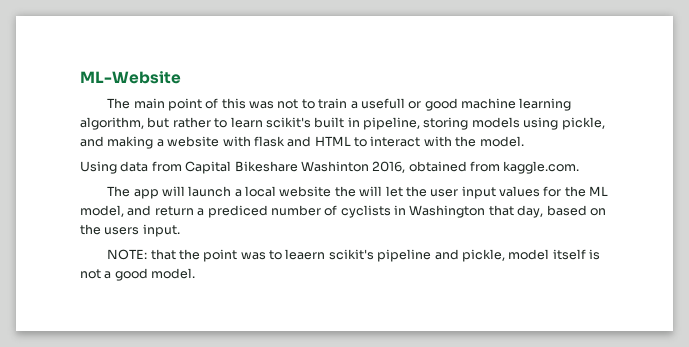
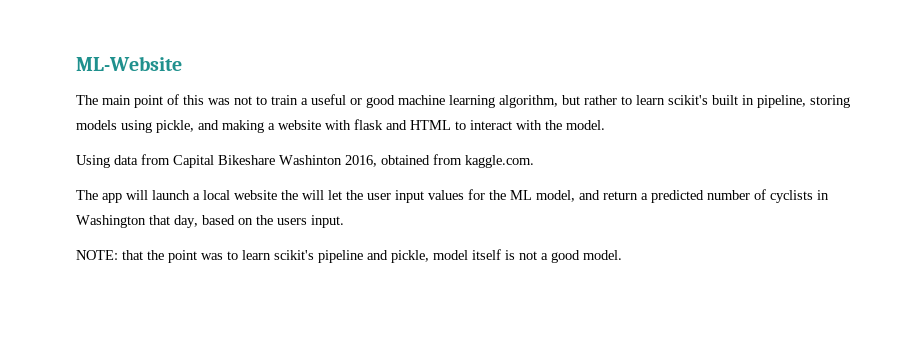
[360,98,405,109] usefull -> [311,94,346,105] useful
[207,205,268,218] prediced -> [651,190,704,203] predicted
[285,249,326,260] leaern -> [242,250,271,260] learn

